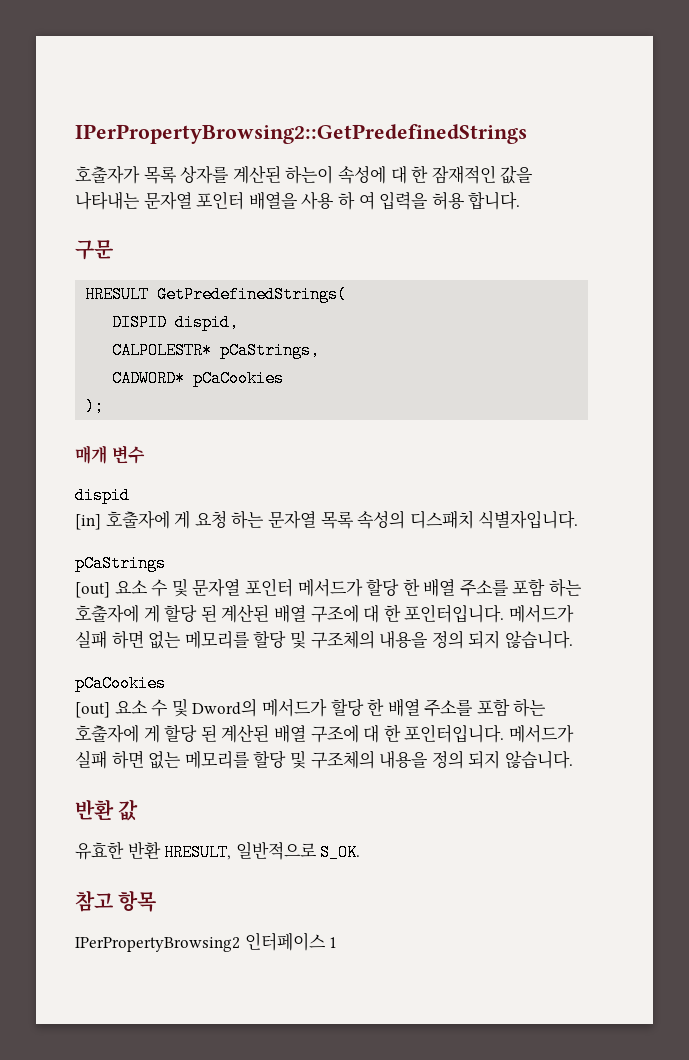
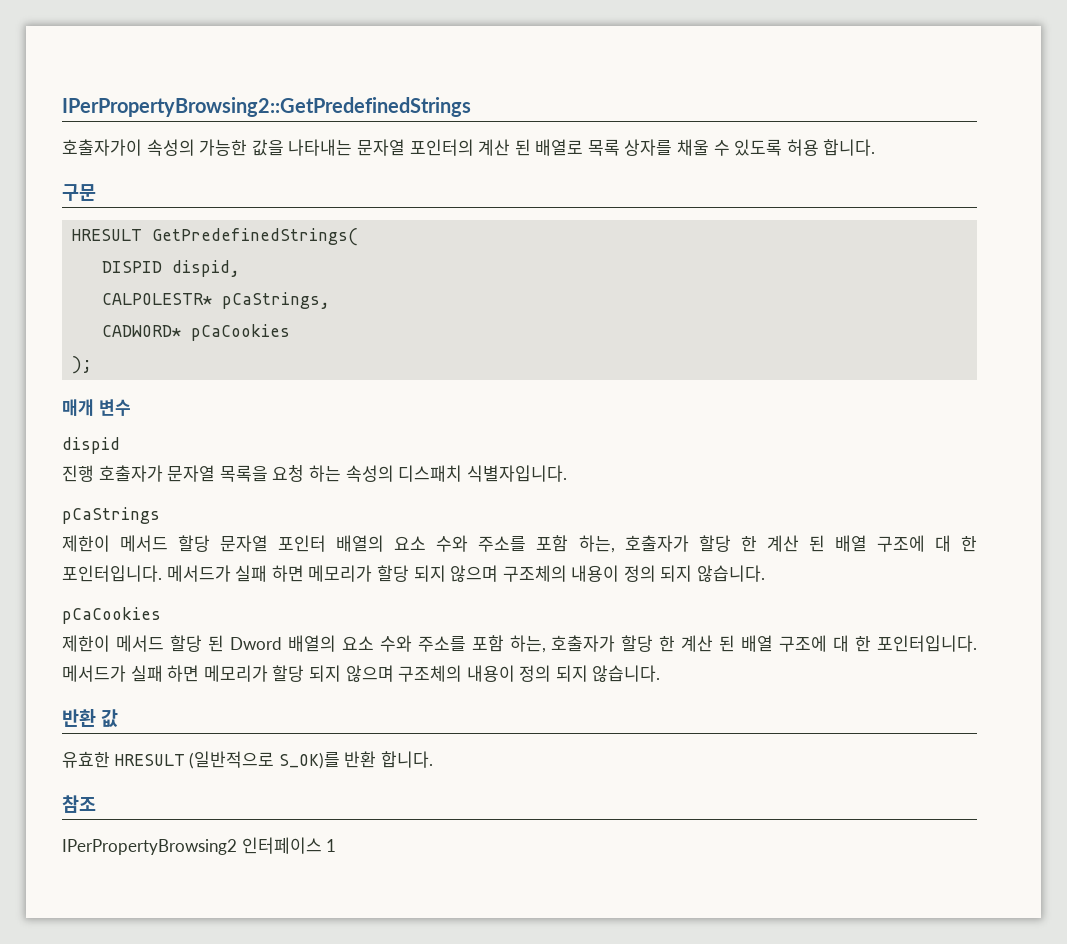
[75,165,534,184] [75,191,429,210] 호출자가 목록 상자를 계산된 하는이 속성에 대 한 잠재적인 값을 나타내는 문자열 포인터 배열을 사용 하 여 입력을 -> [62,139,783,156] 호출자가이 속성의 가능한 값을 나타내는 문자열 포인터의 계산 된 배열로 목록 상자를 채울 수 있도록
[75,510,579,530] [75,555,166,572] [75,578,583,598] [75,604,574,623] [75,630,573,649] [75,675,166,692] [75,698,547,718] [75,724,574,743] [75,750,429,769] [in] 호출자에 게 요청 하는 문자열 목록 속성의 디스패치 식별자입니다. // pCaStrings // [out] 요소 수 및 문자열 포인터 메서드가 할당 한 배열 주소를 포함 하는 호출자에 게 할당 된 계산된 배열 구조에 대 한 포인터입니다. 메서드가 실패 하면 없는 메모리를 할당 및 구조체의 내용을 정의 되지 않습니다. // pCaCookies // [out] 요소 수 및 Dword의 메서드가 할당 한 배열 주소를 포함 하는 호출자에 게 할당 된 계산된 배열 구조에 대 한 포인터입니다. 메서드가 실패 하면 없는 메모리를 할당 및 구조체의 내용을 -> [62,465,567,482] [62,507,160,524] [62,535,978,553] [62,565,766,582] [62,607,161,624] [62,635,978,653] [62,665,515,682] 진행 호출자가 문자열 목록을 요청 하는 속성의 디스패치 식별자입니다. // pCaStrings // 제한이 메서드 할당 문자열 포인터 배열의 요소 수와 주소를 포함 하는, 호출자가 할당 한 계산 된 배열 구조에 대 한 포인터입니다. 메서드가 실패 하면 메모리가 할당 되지 않으며 구조체의 내용이 정의 되지 않습니다. // pCaCookies // 제한이 메서드 할당 된 Dword 배열의 요소 수와 주소를 포함 하는, 호출자가 할당 한 계산 된 배열 구조에 대 한 포인터입니다. 메서드가 실패 하면 메모리가 할당 되지 않으며 구조체의 내용이
[127,842,361,861] [75,890,157,912] 반환 HRESULT, 일반적으로 S_OK. // 참고 항목 -> [114,751,433,769] [62,795,96,813] HRESULT (일반적으로 S_OK)를 반환 합니다. // 참조

